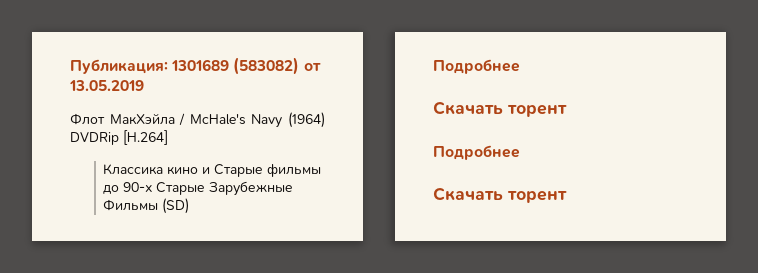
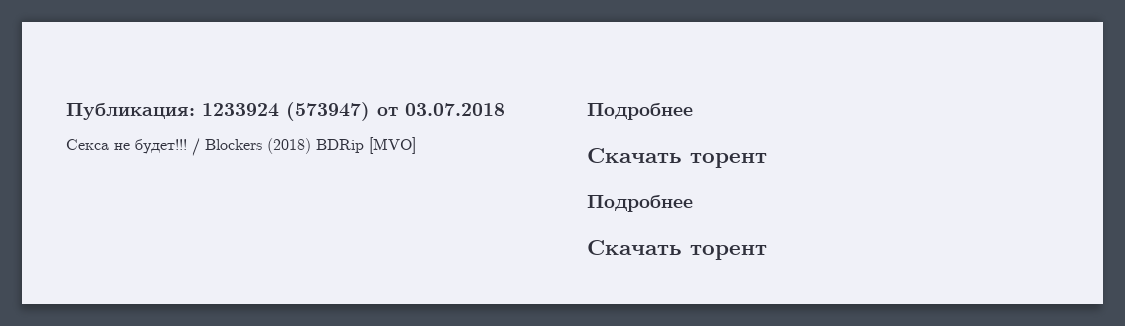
[171,57,321,75] [69,80,144,91] [70,112,325,128] [70,130,168,145] [103,163,322,177] [103,181,294,196] [103,198,190,214] 1301689 (583082) от 13.05.2019 // Флот МакХэйла / McHale's Navy (1964) DVDRip [H.264] // Классика кино и Старые фильмы до 90-х Старые Зарубежные Фильмы (SD) -> [202,102,505,121] [66,137,416,156] 1233924 (573947) от 03.07.2018 // Секса не будет!!! / Blockers (2018) BDRip [MVO]

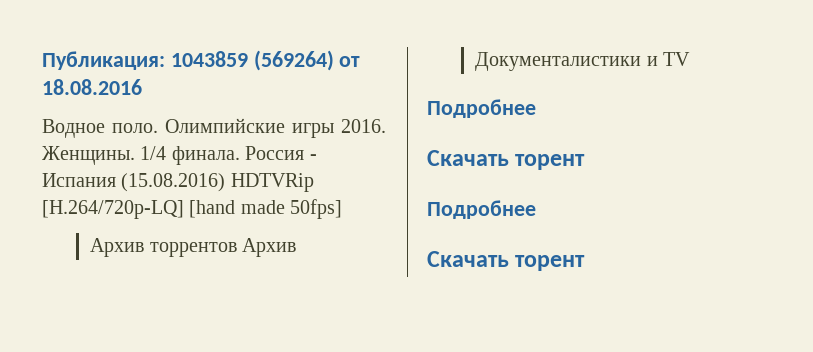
[202,102,505,121] [66,137,416,156] 1233924 (573947) от 03.07.2018 // Секса не будет!!! / Blockers (2018) BDRip [MVO] -> [170,50,361,71] [42,79,142,95] [42,118,386,138] [42,146,317,165] [42,173,314,192] [42,199,343,219] [90,238,297,257] [475,52,691,71] 1043859 (569264) от 18.08.2016 // Водное поло. Олимпийские игры 2016. Женщины. 1/4 финала. Россия - Испания (15.08.2016) HDTVRip [H.264/720p-LQ] [hand made 50fps] // Архив торрентов Архив Документалистики и TV

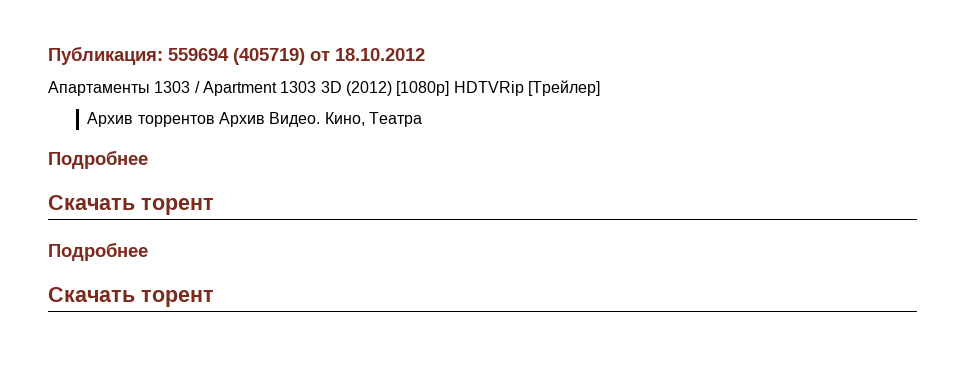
[170,50,361,71] [42,79,142,95] [42,118,386,138] [42,146,317,165] [42,173,314,192] [42,199,343,219] 1043859 (569264) от 18.08.2016 // Водное поло. Олимпийские игры 2016. Женщины. 1/4 финала. Россия - Испания (15.08.2016) HDTVRip [H.264/720p-LQ] [hand made 50fps] -> [168,48,425,65] [48,80,600,96] 559694 (405719) от 18.10.2012 // Апартаменты 1303 / Apartment 1303 3D (2012) [1080p] HDTVRip [Трейлер]
[475,52,691,71] Документалистики и TV -> [269,112,422,127] Видео. Кино, Театра

